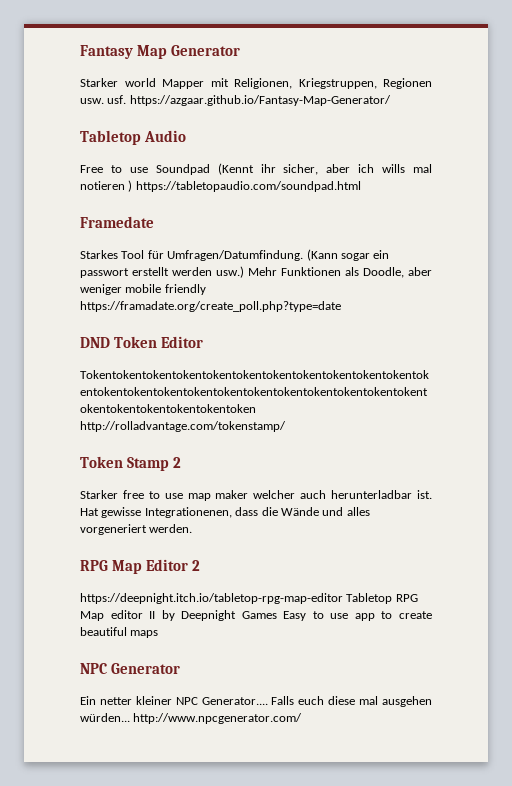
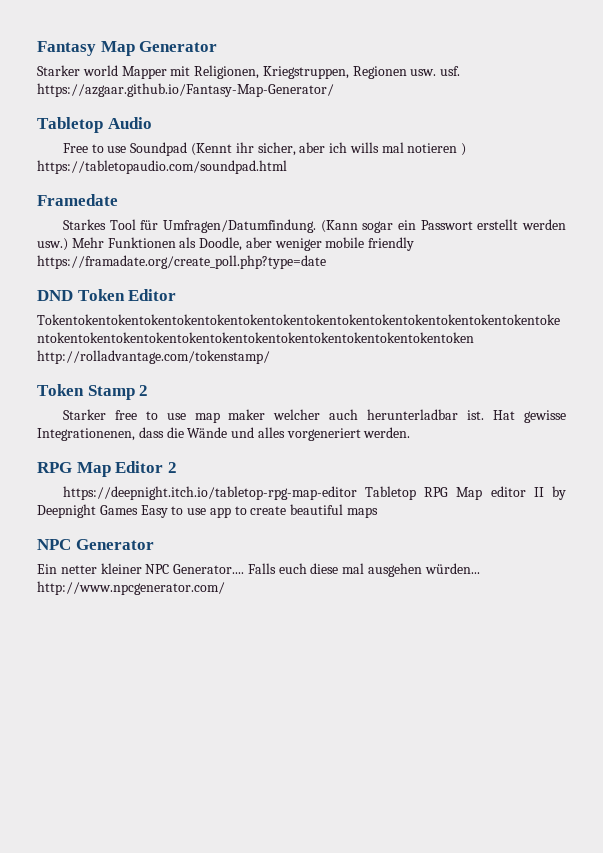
[80,268,129,278] passwort -> [420,220,473,230] Passwort

